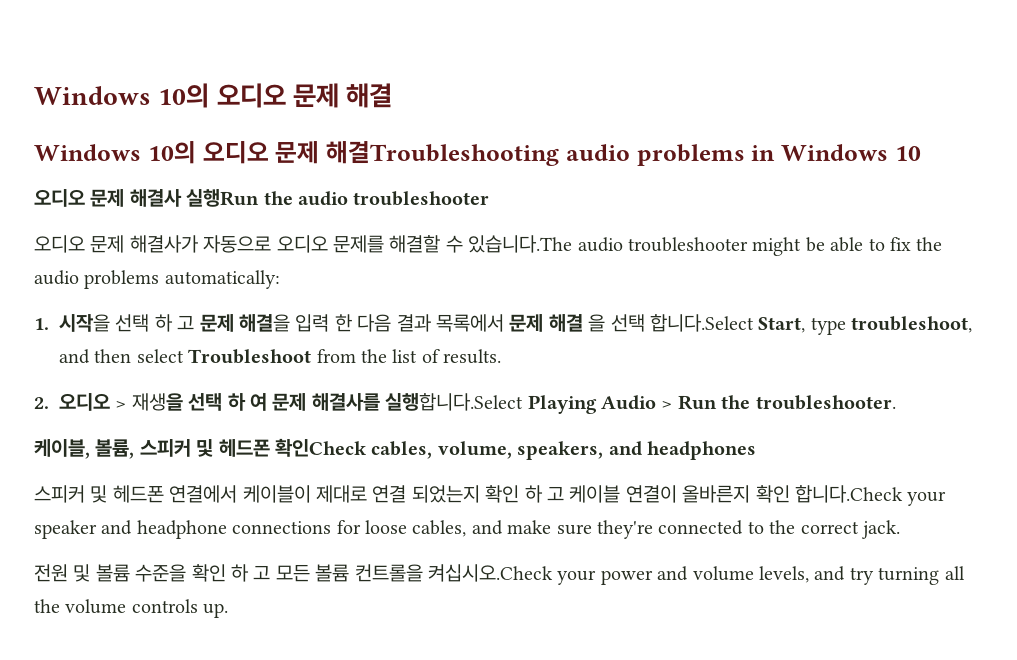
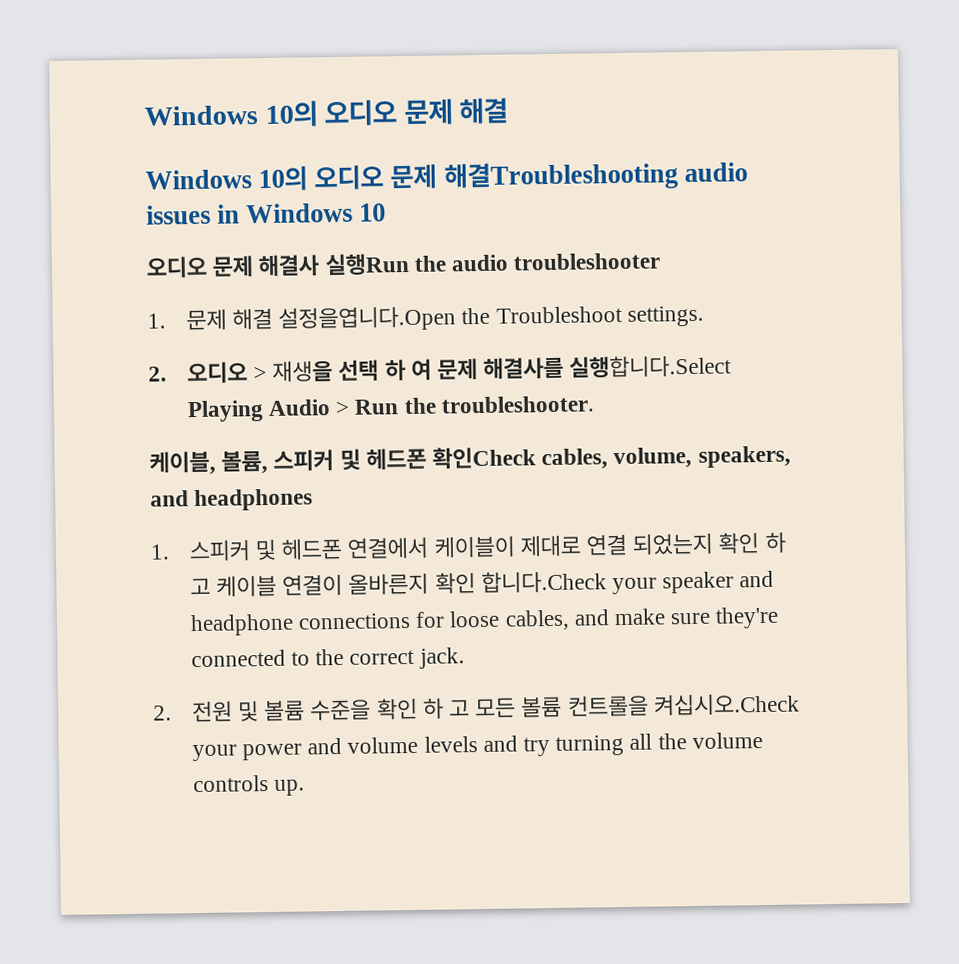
[636,144,745,166] problems -> [146,204,211,225] issues
[34,235,943,256] [34,270,280,289] [34,314,973,335] [59,349,502,364] 오디오 문제 해결사가 자동으로 오디오 문제를 해결할 수 있습니다.The audio troubleshooter might be able to fix the audio problems automatically: // 1. 시작을 선택 하 고 문제 해결을 입력 한 다음 결과 목록에서 문제 해결 을 선택 합니다.Select Start, type troubleshoot, and then select Troubleshoot from the list of results. -> [147,305,704,332] 1. 문제 해결 설정을엽니다.Open the Troubleshoot settings.
(756, 450) none -> [150,544,170,560] 1.
(900, 529) none -> [153,705,172,721] 2.
[758,566,809,583] levels, -> [423,736,478,753] levels

